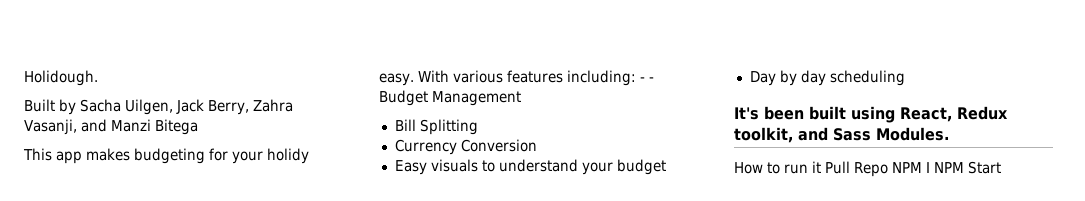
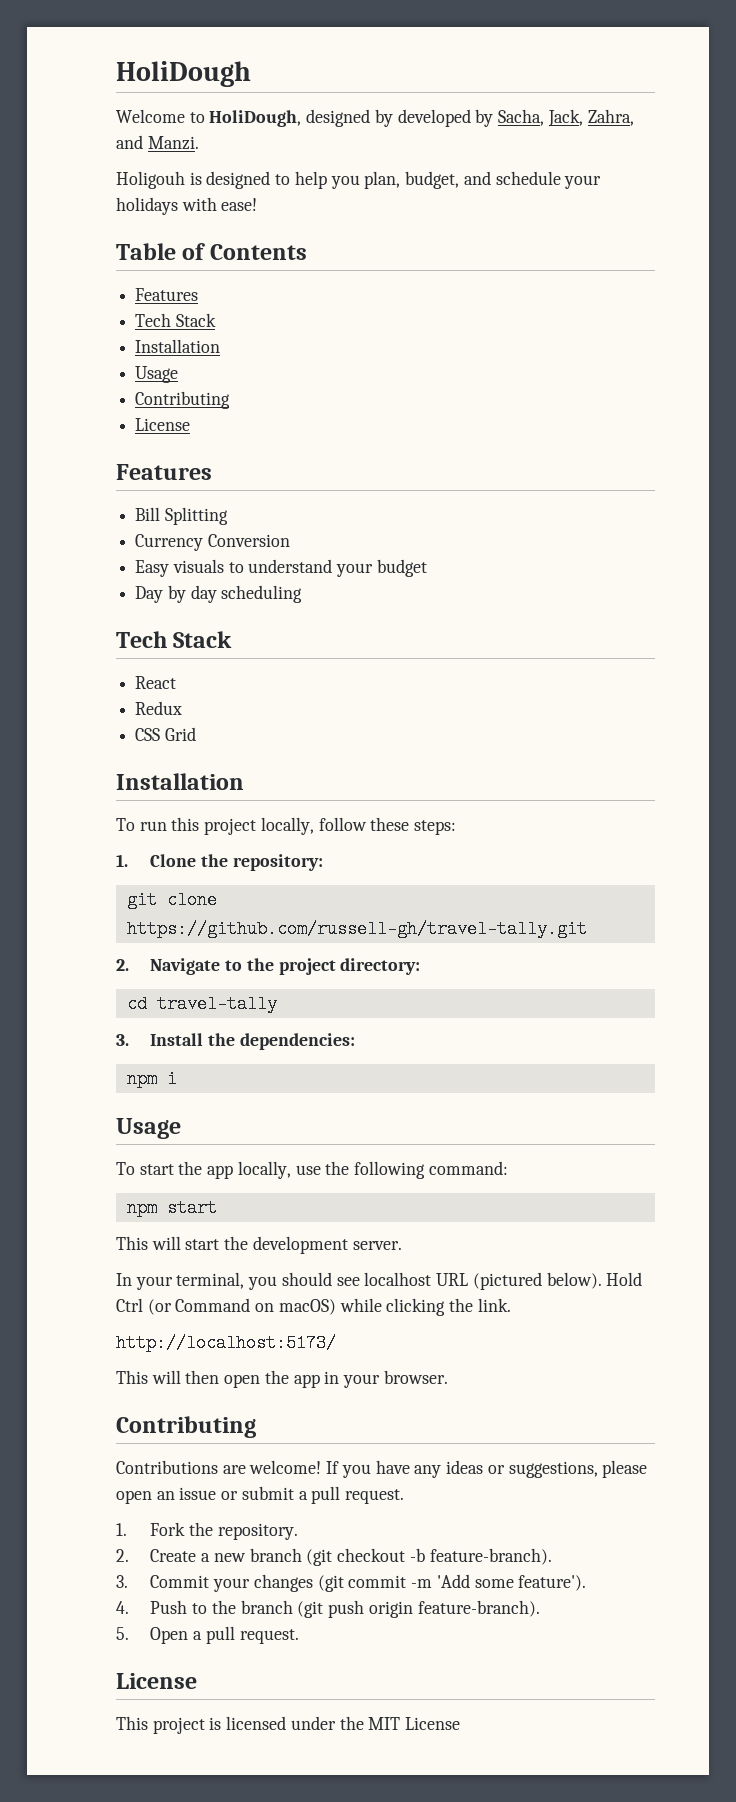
[24,70,98,86] [24,99,293,115] [24,119,198,135] [23,148,309,164] [379,70,654,86] [379,90,521,106] Holidough. // Built by Sacha Uilgen, Jack Berry, Zahra Vasanji, and Manzi Bitega // This app makes budgeting for your holidy easy. With various features including: - - Budget Management -> [116,61,251,87] [116,109,634,127] [116,135,199,150] [116,171,602,189] [116,197,258,215] [116,243,307,260] [135,288,199,301] [135,313,216,327] [135,339,221,353] [135,366,179,383] [135,391,231,409] [135,418,191,431] [116,464,212,480] HoliDough // Welcome to HoliDough, designed by developed by Sacha, Jack, Zahra, and Manzi. // Holigouh is designed to help you plan, budget, and schedule your holidays with ease! // Table of Contents // Features // Tech Stack // Installation // Usage // Contributing // License // Features
[734,106,1008,123] [734,127,949,143] [734,161,1001,177] It's been built using React, Redux toolkit, and Sass Modules. // How to run it Pull Repo NPM I NPM Start -> [116,631,233,648] [135,676,177,689] [135,701,183,715] [135,727,196,741] [116,773,244,790] [116,817,457,835] [116,854,323,871] [126,891,217,909] [126,920,587,938] [116,958,421,975] [126,995,277,1013] [116,1033,355,1050] [126,1070,177,1088] [116,1118,181,1139] [116,1161,508,1179] [126,1199,217,1217] [116,1236,402,1254] [116,1272,643,1290] [116,1298,511,1316] [116,1334,336,1352] [116,1370,448,1388] [116,1416,256,1438] [116,1460,648,1478] [116,1486,405,1504] [116,1522,298,1540] [116,1548,552,1566] [116,1574,587,1592] [116,1600,540,1618] [116,1626,299,1644] [116,1673,197,1689] [116,1716,461,1734] Tech Stack // React // Redux // CSS Grid // Installation // To run this project locally, follow these steps: // 1. Clone the repository: // git clone https://github.com/russell-gh/travel-tally.git // 2. Navigate to the project directory: // cd travel-tally // 3. Install the dependencies: // npm i // Usage // To start the app locally, use the following command: // npm start // This will start the development server. // In your terminal, you should see localhost URL (pictured below). Hold Ctrl (or Command on macOS) while clicking the link. // http://localhost:5173/ // This will then open the app in your browser. // Contributing // Contributions are welcome! If you have any ideas or suggestions, please open an issue or submit a pull request. // 1. Fork the repository. // 2. Create a new branch (git checkout -b feature-branch). // 3. Commit your changes (git commit -m 'Add some feature'). // 4. Push to the branch (git push origin feature-branch). // 5. Open a pull request. // License // This project is licensed under the MIT License

